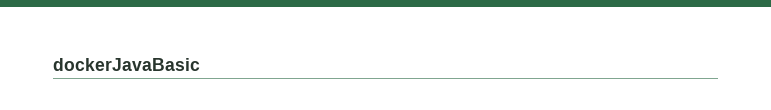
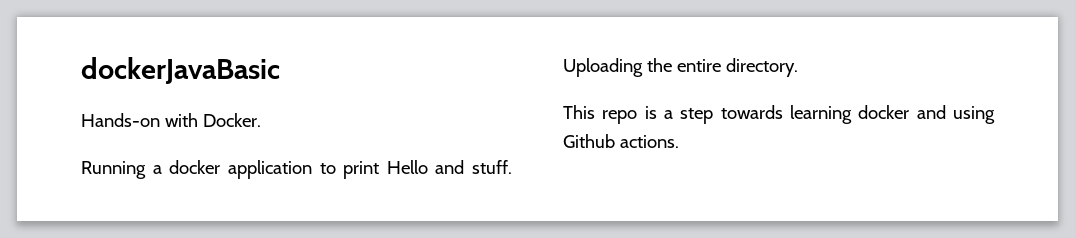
(200, 64) none -> [81,113,261,127] [81,160,512,179] [563,58,798,77] [563,105,995,124] [563,134,679,148] // Hands-on with Docker. // Running a docker application to print Hello and stuff. Uploading the entire directory. // This repo is a step towards learning docker and using Github actions.

